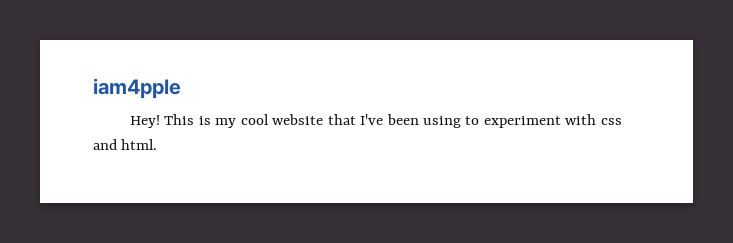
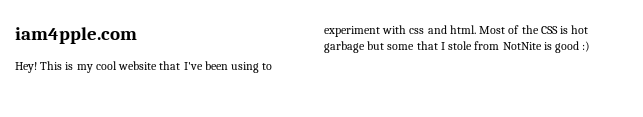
[93,78,181,99] iam4pple -> [15,27,137,44] iam4pple.com
(158, 144) none -> [479,25,589,34] [324,41,591,53] Most of the CSS is hot garbage but some that I stole from NotNite is good :)

